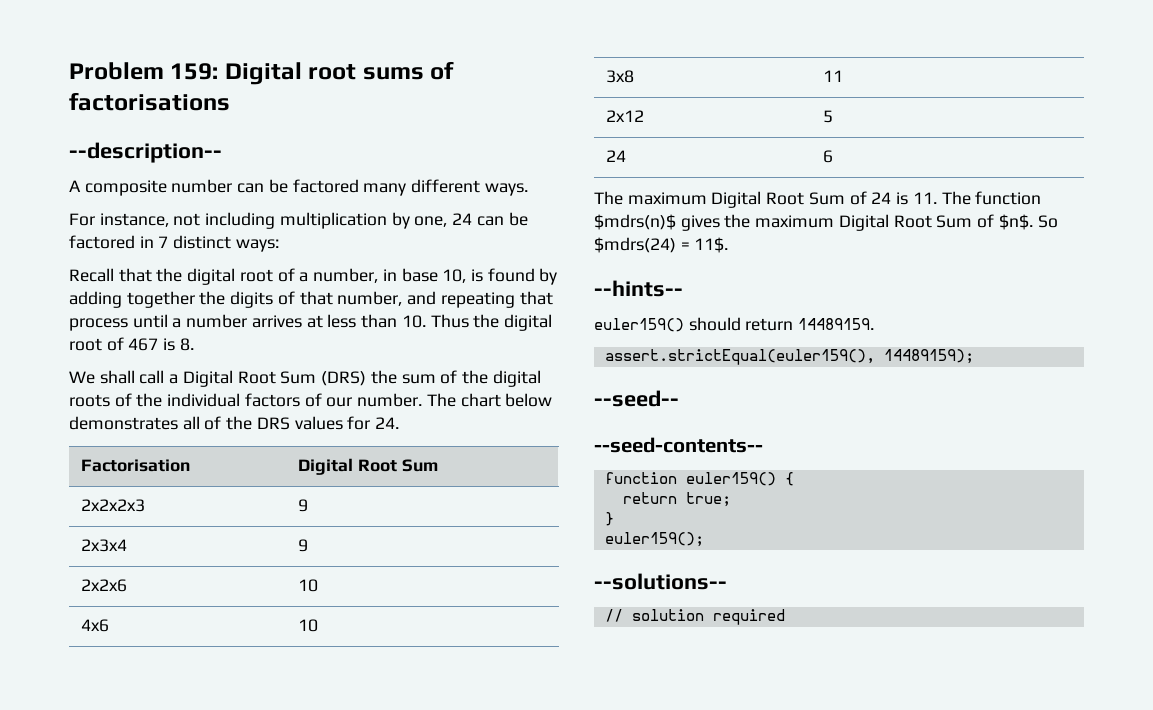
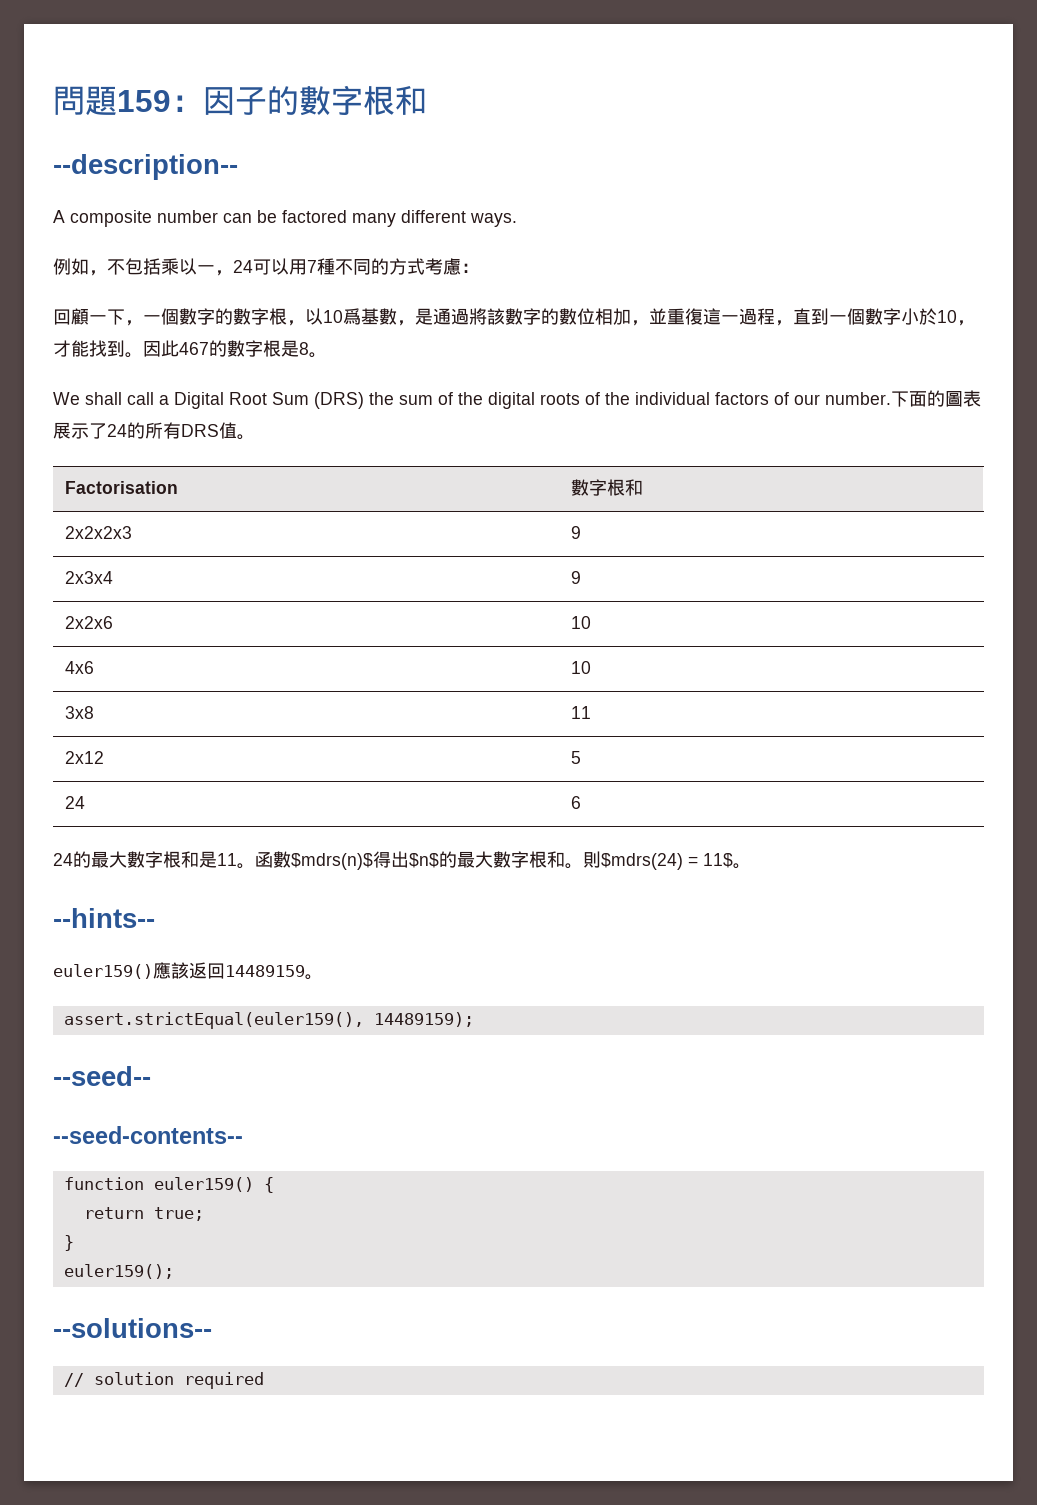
[69,61,455,85] [69,92,230,111] Problem 159: Digital root sums of factorisations -> [53,85,427,116] 問題159：因子的數字根和
[69,212,528,229] [69,235,279,252] [69,268,558,285] [69,291,553,308] [69,314,552,331] [69,337,194,351] For instance, not including multiplication by one, 24 can be factored in 7 distinct ways: // Recall that the digital root of a number, in base 10, is found by adding together the digits of that number, and repeating that process until a number arrives at less than 10. Thus the digital root of 467 is 8. -> [53,258,479,276] [53,308,975,326] [53,340,327,358] 例如，不包括乘以一，24可以用7種不同的方式考慮： // 回顧一下，一個數字的數字根，以10爲基數，是通過將該數字的數位相加，並重復這一過程，直到一個數字小於10，才能找到。因此467的數字根是8。
[426,393,553,407] [69,416,400,430] [81,459,191,472] [298,458,438,475] The chart below demonstrates all of the DRS values for 24. // Factorisation | Digital Root Sum -> [891,390,981,407] [53,422,255,440] [64,481,178,494] [570,479,643,496] 下面的圖表展示了24的所有DRS值。 // Factorisation | 數字根和
[594,191,1042,208] [594,214,1058,231] The maximum Digital Root Sum of 24 is 11. The function $mdrs(n)$ gives the maximum Digital Root Sum of $n$. So -> [53,851,601,870] 24的最大數字根和是11。函數$mdrs(n)$得出$n$的最大數字根和。則
[694,237,729,253] 11$. -> [703,853,751,869] 11$。
[688,317,875,331] should return 14489159. -> [153,962,323,980] 應該返回14489159。

